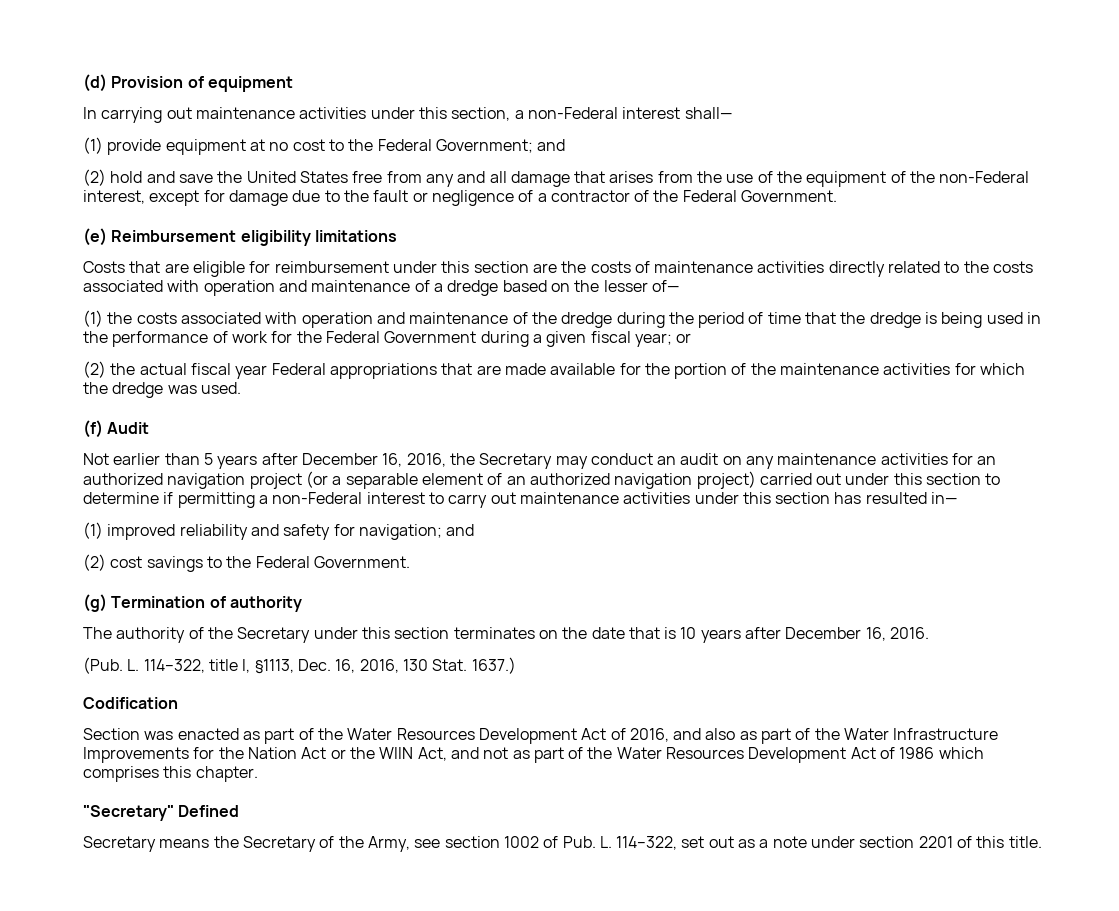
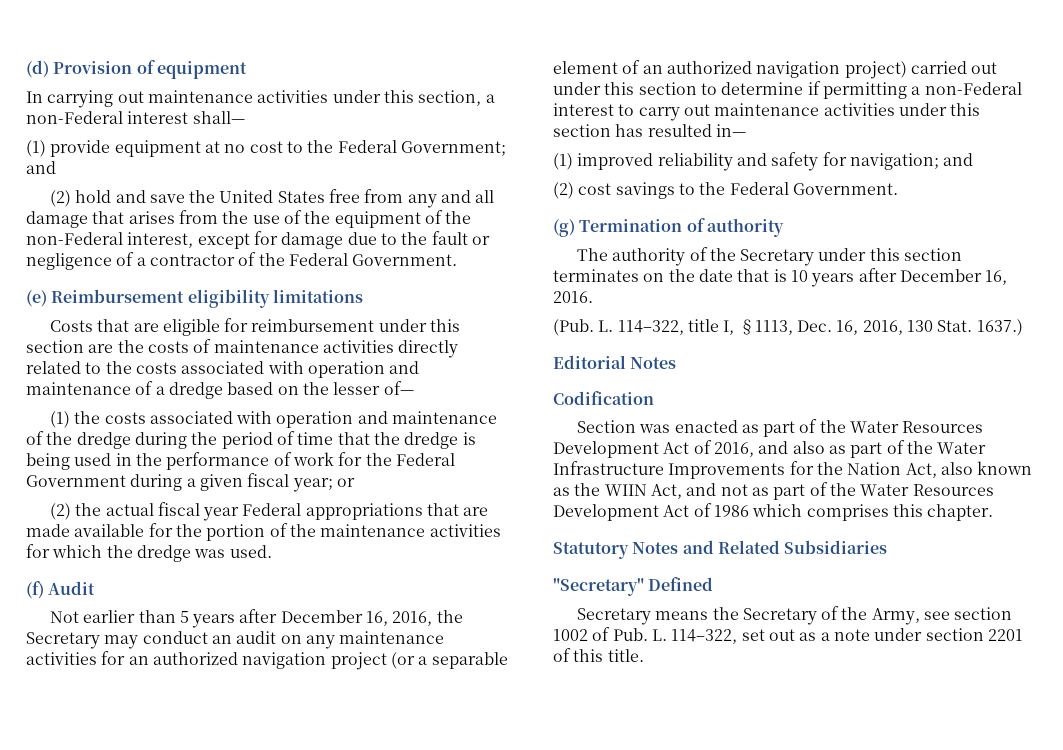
(516, 665) none -> [553,355,677,369] // Editorial Notes
[301,747,346,759] Act or -> [905,461,1033,478] [553,487,570,496] Act, also known as
(258, 774) none -> [553,540,888,559] // Statutory Notes and Related Subsidiaries

